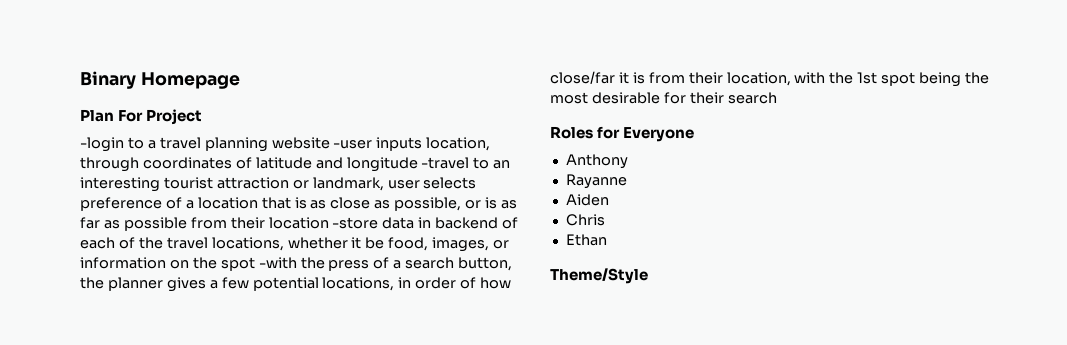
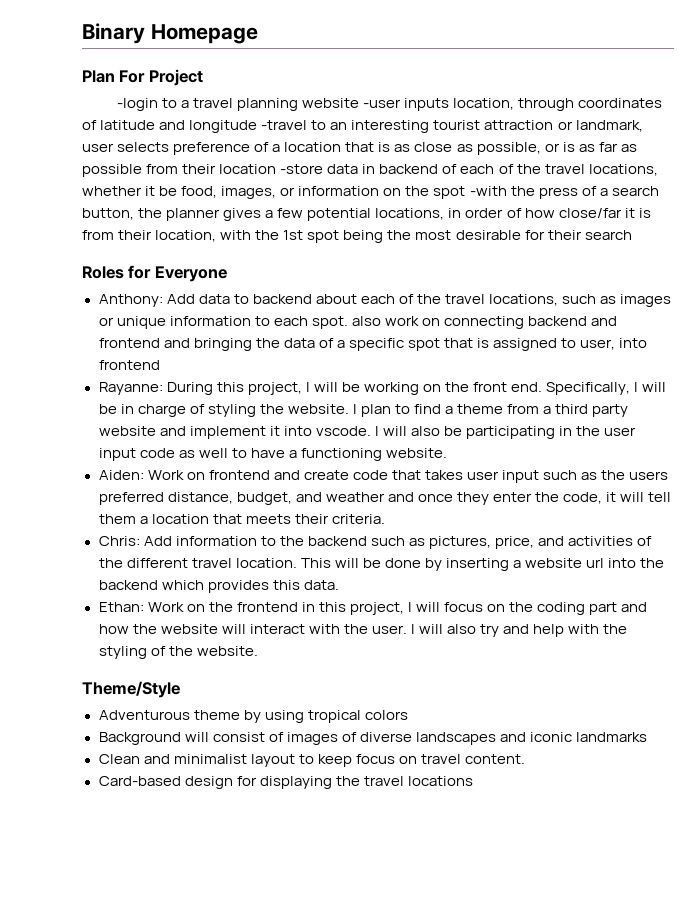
[565,154,628,169] [565,174,627,189] [565,194,609,206] [565,214,605,226] [565,234,607,246] [550,268,648,284] Anthony // Rayanne // Aiden // Chris // Ethan // Theme/Style -> [98,294,672,307] [98,316,618,329] [98,338,648,351] [98,360,160,370] [98,382,667,395] [98,404,629,417] [98,426,637,439] [98,448,447,461] [98,470,669,483] [98,492,672,505] [98,514,385,524] [98,536,653,549] [98,558,665,571] [98,580,339,593] [98,602,648,615] [98,624,628,637] [98,646,258,659] [82,681,180,698] [98,710,408,723] [98,732,647,745] [98,754,525,767] [98,776,473,789] Anthony: Add data to backend about each of the travel locations, such as images or unique information to each spot. also work on connecting backend and frontend and bringing the data of a specific spot that is assigned to user, into frontend // Rayanne: During this project, I will be working on the front end. Specifically, I will be in charge of styling the website. I plan to find a theme from a third party website and implement it into vscode. I will also be participating in the user input code as well to have a functioning website. // Aiden: Work on frontend and create code that takes user input such as the users preferred distance, budget, and weather and once they enter the code, it will tell them a location that meets their criteria. // Chris: Add information to the backend such as pictures, price, and activities of the different travel location. This will be done by inserting a website url into the backend which provides this data. // Ethan: Work on the frontend in this project, I will focus on the coding part and how the website will interact with the user. I will also try and help with the styling of the website. // Theme/Style // Adventurous theme by using tropical colors // Background will consist of images of diverse landscapes and iconic landmarks // Clean and minimalist layout to keep focus on travel content. // Card-based design for displaying the travel locations

